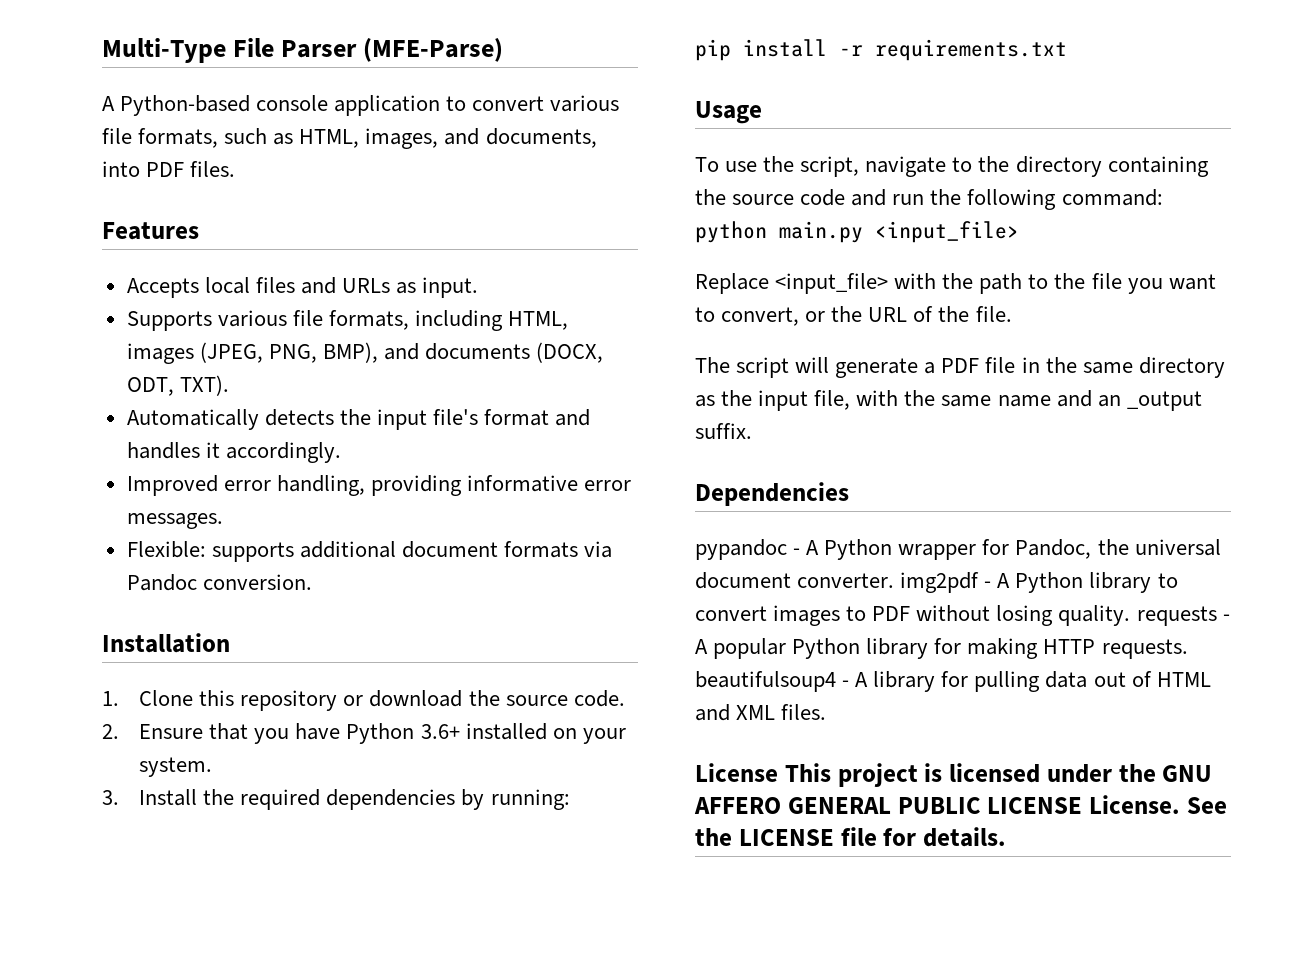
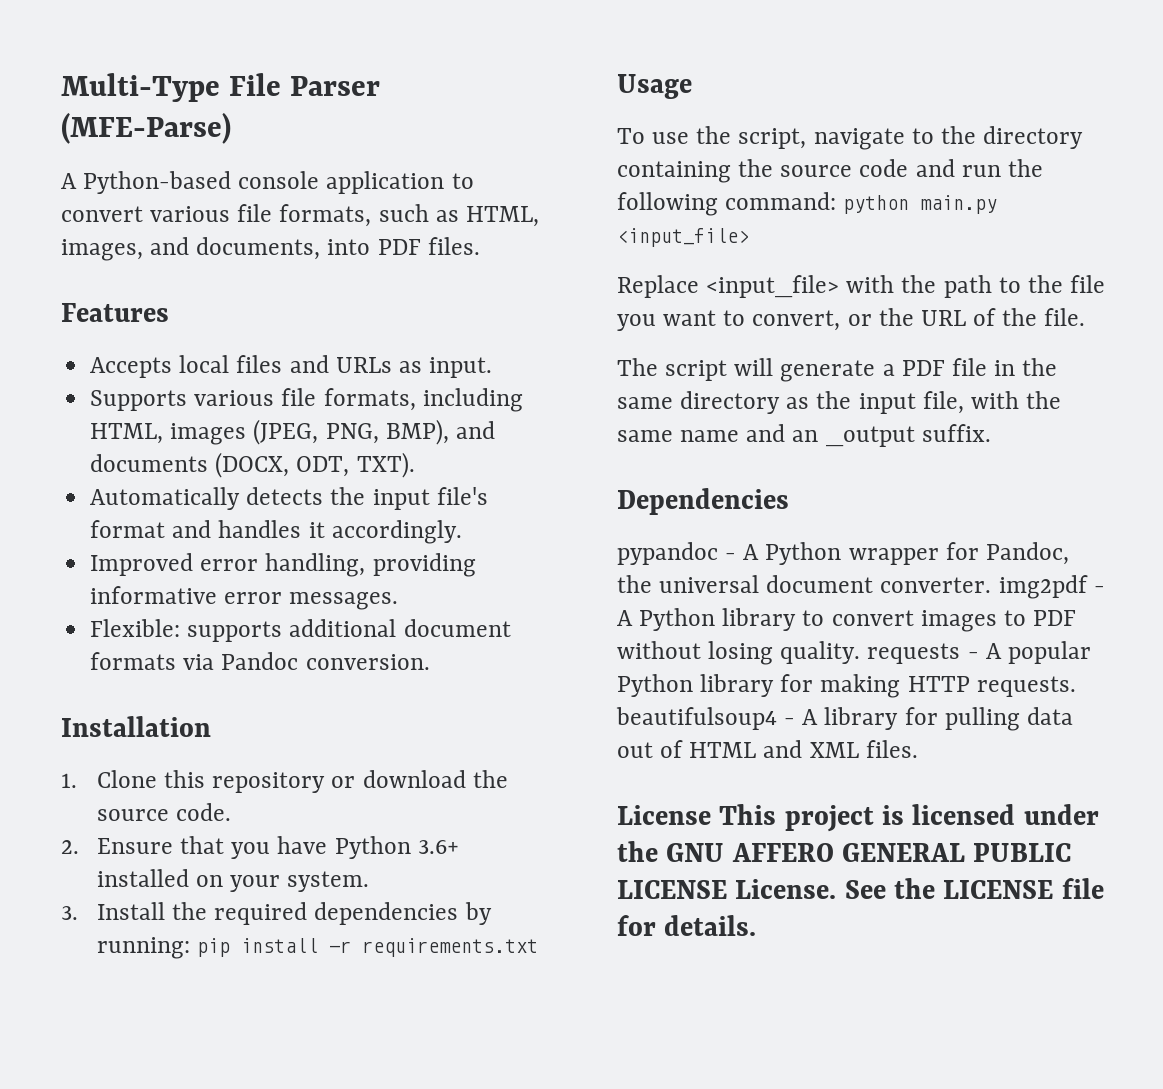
(570, 799) // -> (190, 948) none

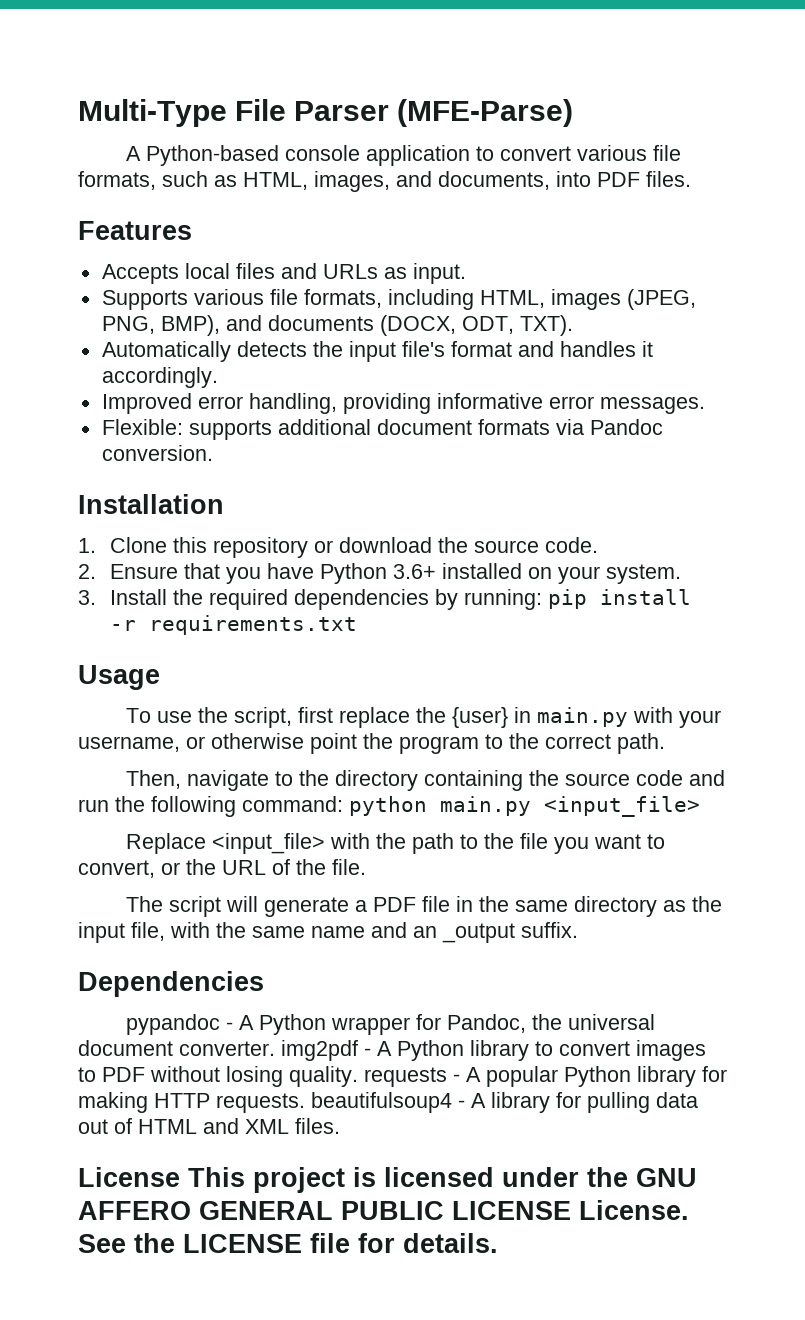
(807, 138) none -> [298,707,722,728] [78,733,665,754] [126,770,182,789] first replace the {user} in main.py with your username, or otherwise point the program to the correct path. // Then,

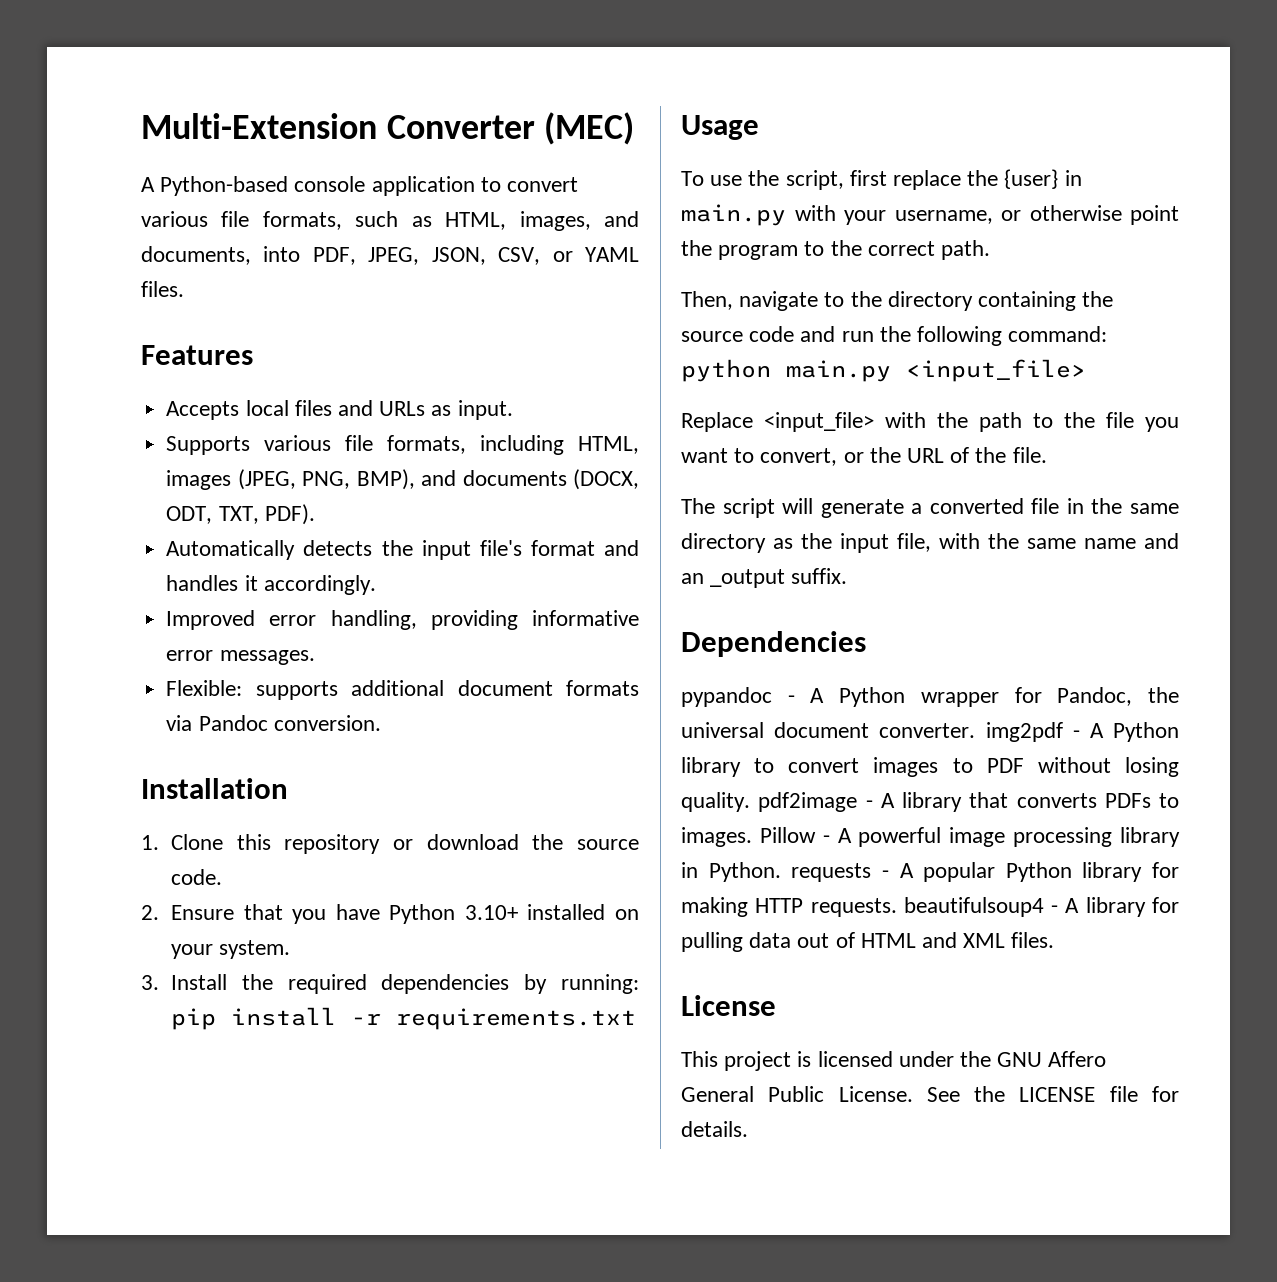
[78,99,574,127] Multi-Type File Parser (MFE-Parse) -> [141,112,635,145] Multi-Extension Converter (MEC)
[597,172,640,187] PDF -> [312,247,639,265] PDF, JPEG, JSON, CSV, or YAML
[519,315,573,336] TXT). -> [218,504,315,525] TXT, PDF).
[393,564,437,579] 3.6+ -> [464,905,518,920] 3.10+
[373,897,417,912] PDF -> [929,498,1024,514] converted
(358, 1076) none -> [758,792,1179,812] [681,827,1180,847] [681,862,781,882] pdf2image - A library that converts PDFs to images. Pillow - A powerful image processing library in Python.
(180, 1177) none -> (776, 1005) //
[78,1201,571,1220] AFFERO GENERAL PUBLIC LICENSE -> [1048,1051,1107,1067] [681,1086,825,1102] Affero General Public

